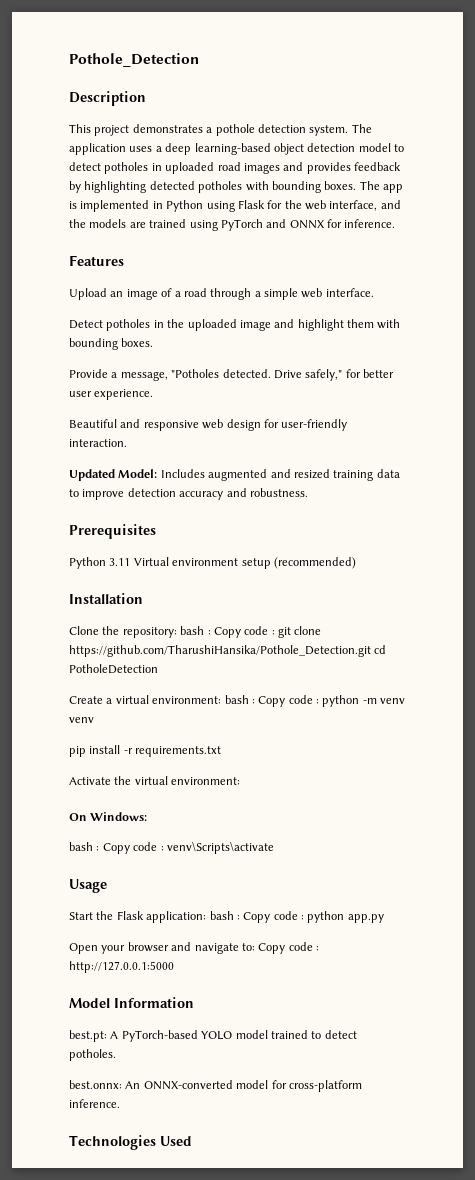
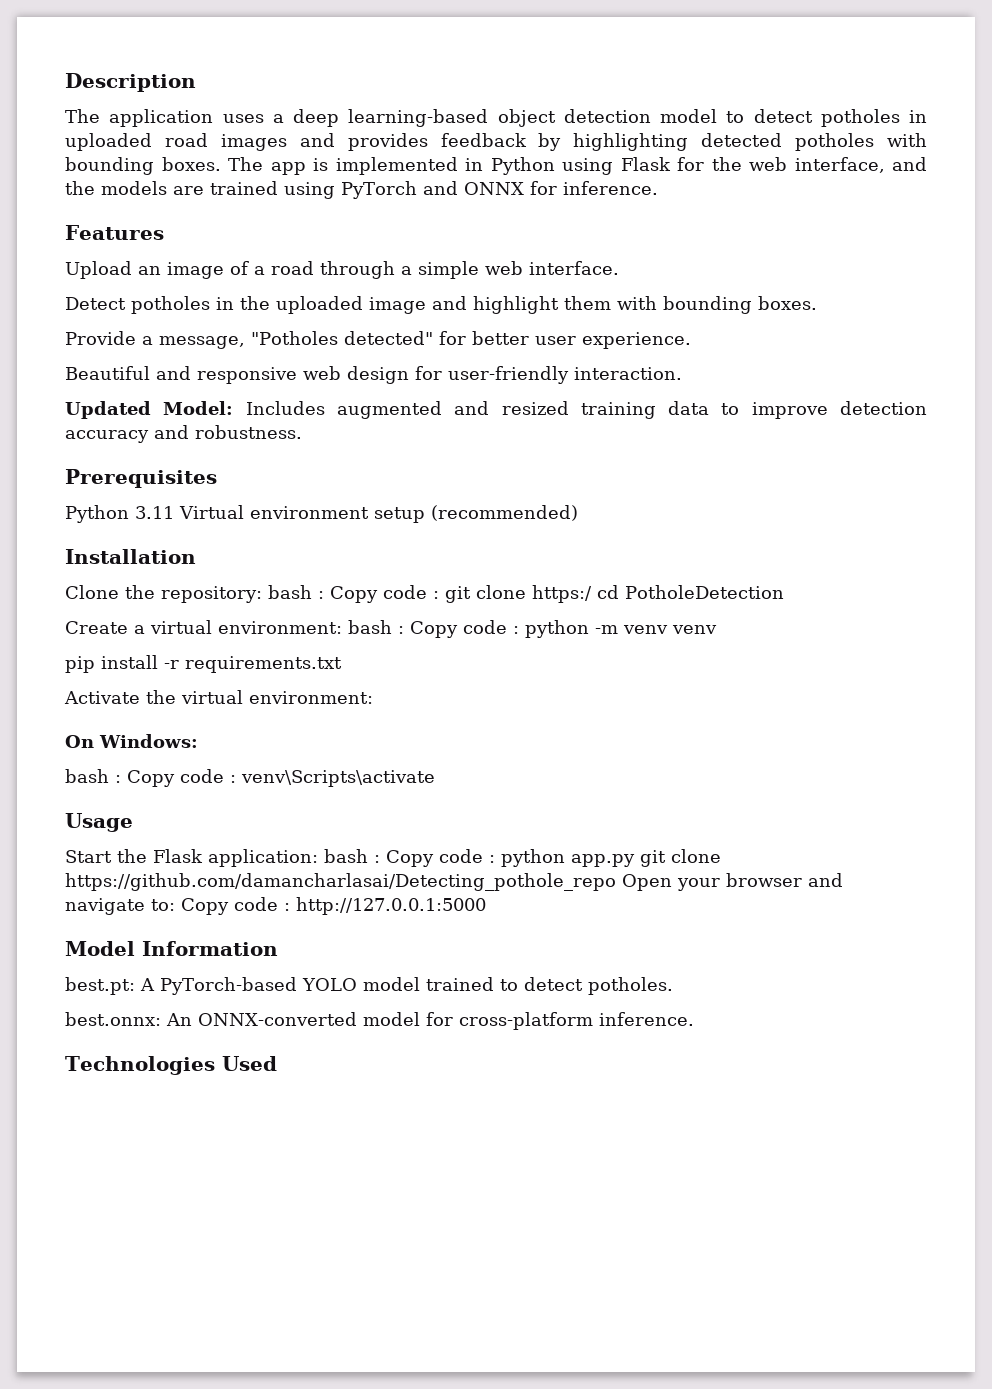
[69,53,199,67] Pothole_Detection // -> (65, 82) none
[69,124,349,136] This project demonstrates a pothole detection system. -> (196, 82) none
[222,369,343,381] detected. Drive safely," -> [343,331,433,345] detected"
[69,645,371,657] https://github.com/TharushiHansika/Pothole_Detection.git -> [532,585,592,603] https:/
(384, 918) // -> [640,849,721,867] [65,873,616,891] git clone https://github.com/damancharlasai/Detecting_pothole_repo

